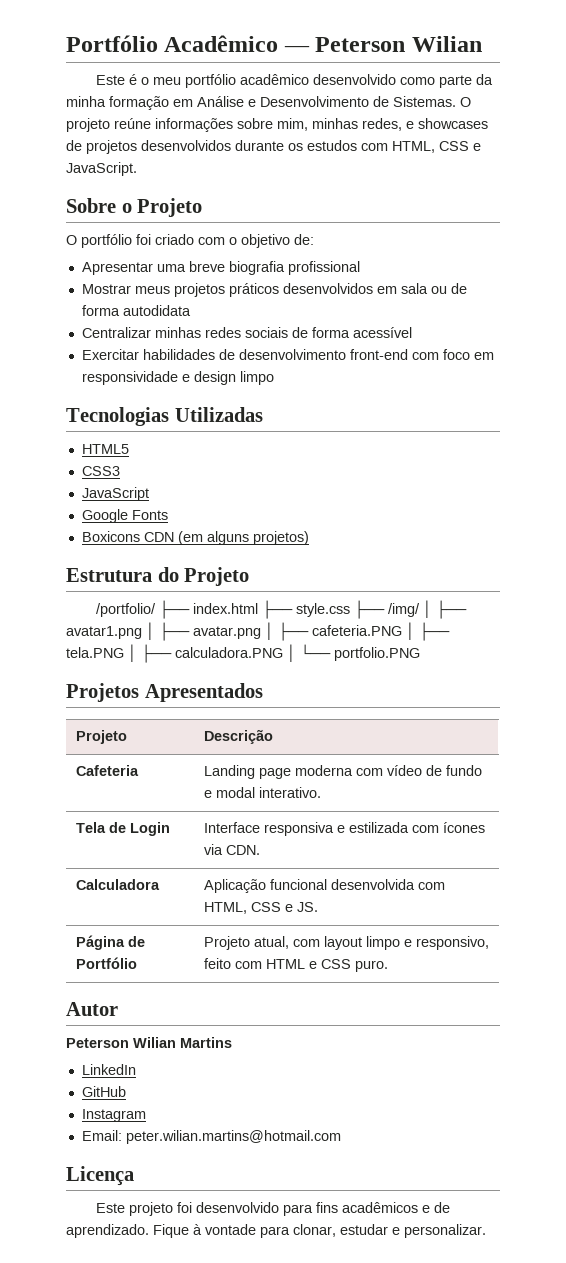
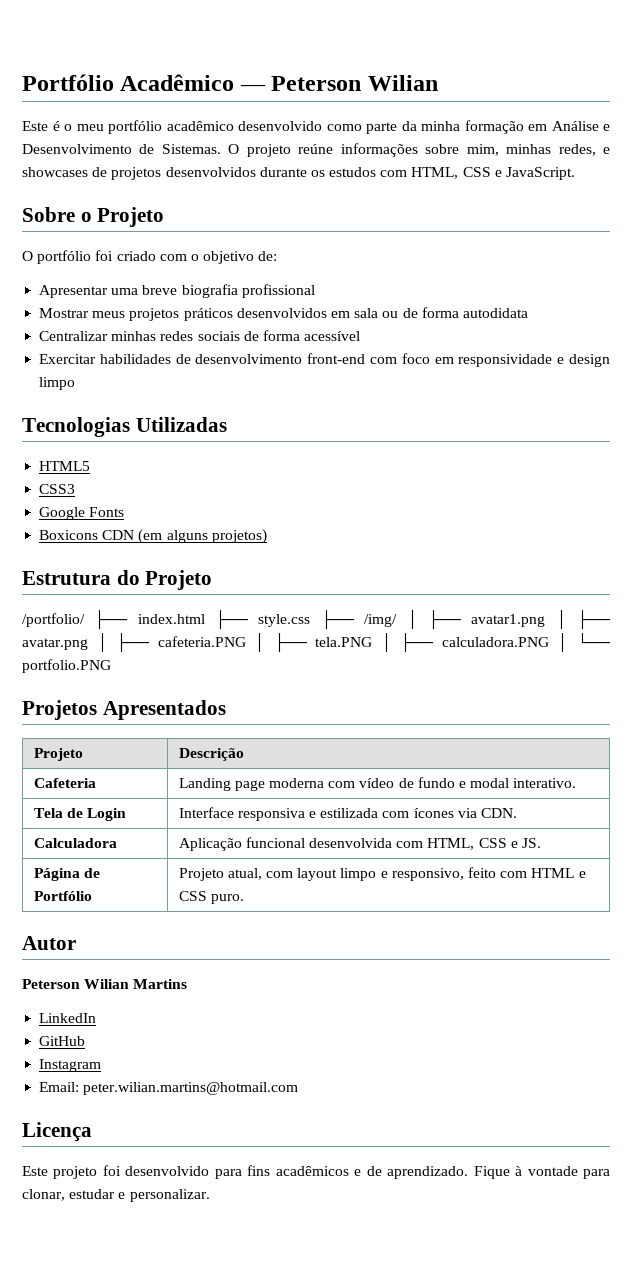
[81,487,149,501] // JavaScript -> (76, 489) none

